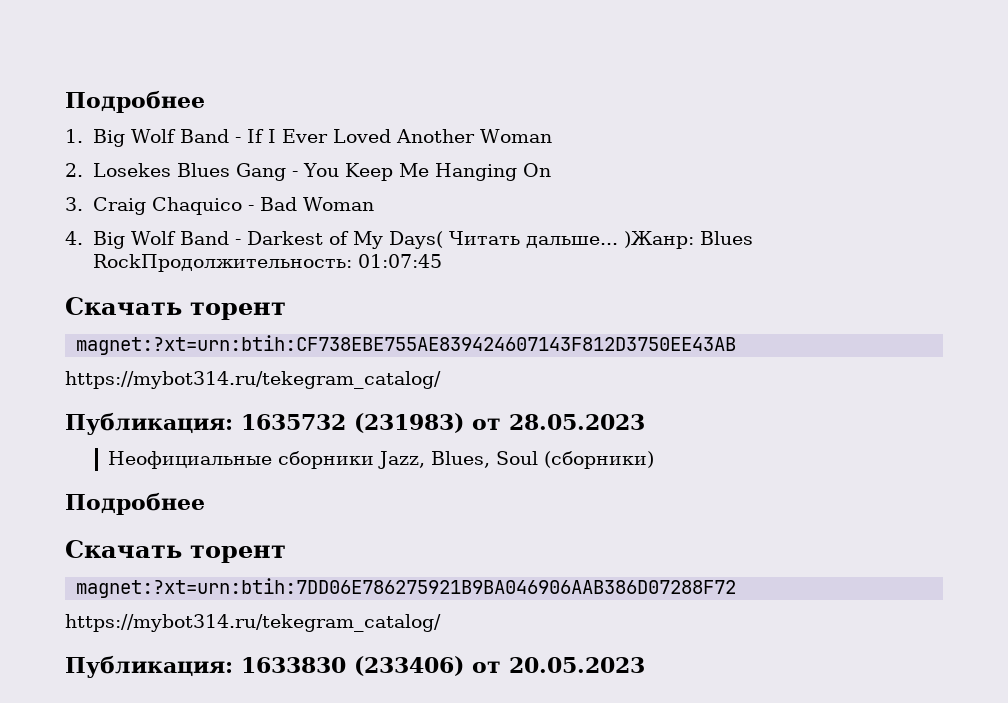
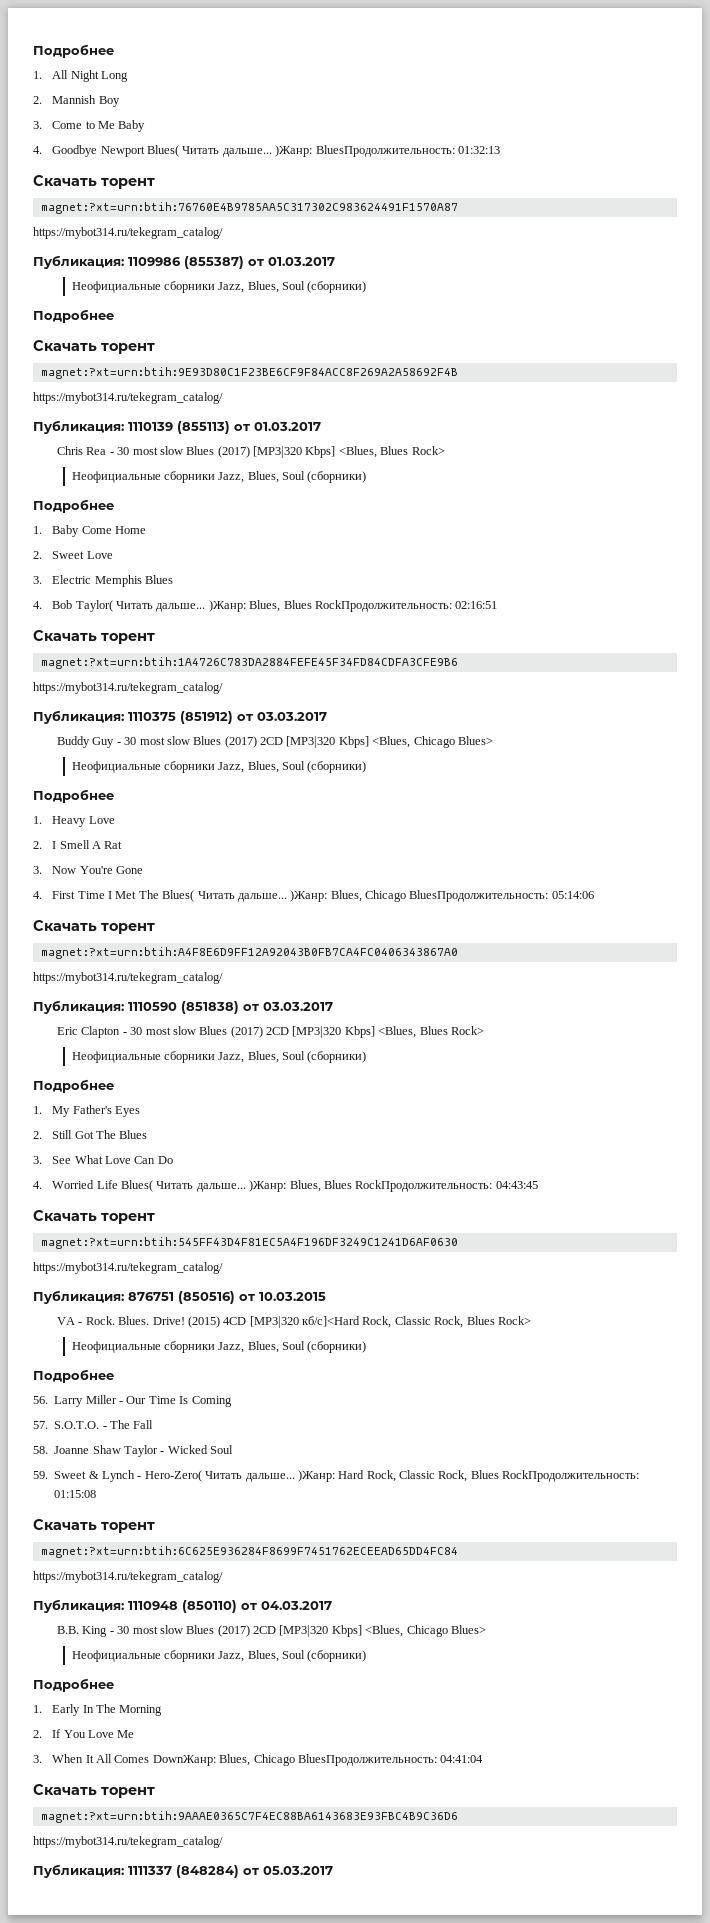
[65,90,205,113] [65,129,553,147] [65,163,552,181] [65,197,375,215] [65,231,754,249] [92,254,442,272] [65,297,286,320] [76,335,737,355] [65,371,441,389] [65,412,645,435] Подробнее // 1. Big Wolf Band - If I Ever Loved Another Woman // 2. Losekes Blues Gang - You Keep Me Hanging On // 3. Craig Chaquico - Bad Woman // 4. Big Wolf Band - Darkest of My Days( Читать дальше... )Жанр: Blues RockПродолжительность: 01:07:45 // Скачать торент // magnet:?xt=urn:btih:CF738EBE755AE839424607143F812D3750EE43AB // https://mybot314.ru/tekegram_catalog/ // Публикация: 1635732 (231983) от 28.05.2023 -> [33,44,114,58] [33,70,129,82] [33,95,120,107] [33,120,146,132] [33,145,500,157] [33,175,155,189] [40,202,458,214] [33,227,223,239] [33,255,335,269] Подробнее // 1. All Night Long // 2. Mannish Boy // 3. Come to Me Baby // 4. Goodbye Newport Blues( Читать дальше... )Жанр: BluesПродолжительность: 01:32:13 // Скачать торент // magnet:?xt=urn:btih:76760E4B9785AA5C317302C983624491F1570A87 // https://mybot314.ru/tekegram_catalog/ // Публикация: 1109986 (855387) от 01.03.2017
[76,578,737,598] [65,614,441,632] [65,655,645,678] magnet:?xt=urn:btih:7DD06E786275921B9BA046906AAB386D07288F72 // https://mybot314.ru/tekegram_catalog/ // Публикация: 1633830 (233406) от 20.05.2023 -> [40,367,458,379] [33,392,223,404] [33,420,321,434] [57,446,445,458] [71,471,367,483] [33,499,114,513] [33,525,147,537] [33,551,113,559] [33,575,174,587] [33,600,498,612] [33,630,155,644] [40,657,458,669] [33,682,223,694] [33,710,327,724] [57,736,493,748] [71,761,367,773] [33,789,114,803] [33,816,115,827] [33,840,123,849] [33,866,144,874] [33,890,594,902] [33,920,155,934] [40,947,458,959] [33,972,223,984] [33,1000,333,1014] [57,1026,484,1038] [71,1051,367,1063] [33,1079,114,1093] [33,1105,141,1117] [33,1130,148,1139] [33,1155,173,1164] [33,1180,538,1192] [33,1210,155,1224] [40,1237,458,1249] [33,1262,223,1274] [33,1290,326,1304] [57,1316,531,1328] [71,1341,367,1353] [33,1369,114,1383] [33,1395,232,1407] [33,1420,154,1429] [33,1445,234,1457] [33,1470,640,1482] [54,1490,97,1498] [33,1519,155,1533] [40,1546,458,1558] [33,1571,223,1583] [33,1599,332,1613] [57,1625,486,1637] [71,1650,367,1662] [33,1678,114,1692] [33,1704,163,1716] [33,1729,135,1738] [33,1754,484,1766] [33,1784,155,1798] [40,1811,458,1823] [33,1836,223,1848] [33,1864,333,1878] magnet:?xt=urn:btih:9E93D80C1F23BE6CF9F84ACC8F269A2A58692F4B // https://mybot314.ru/tekegram_catalog/ // Публикация: 1110139 (855113) от 01.03.2017 // Chris Rea - 30 most slow Blues (2017) [MP3|320 Kbps] <Blues, Blues Rock> // Неофициальные сборники Jazz, Blues, Soul (сборники) // Подробнее // 1. Baby Come Home // 2. Sweet Love // 3. Electric Memphis Blues // 4. Bob Taylor( Читать дальше... )Жанр: Blues, Blues RockПродолжительность: 02:16:51 // Скачать торент // magnet:?xt=urn:btih:1A4726C783DA2884FEFE45F34FD84CDFA3CFE9B6 // https://mybot314.ru/tekegram_catalog/ // Публикация: 1110375 (851912) от 03.03.2017 // Buddy Guy - 30 most slow Blues (2017) 2CD [MP3|320 Kbps] <Blues, Chicago Blues> // Неофициальные сборники Jazz, Blues, Soul (сборники) // Подробнее // 1. Heavy Love // 2. I Smell A Rat // 3. Now You're Gone // 4. First Time I Met The Blues( Читать дальше... )Жанр: Blues, Chicago BluesПродолжительность: 05:14:06 // Скачать торент // magnet:?xt=urn:btih:A4F8E6D9FF12A92043B0FB7CA4FC0406343867A0 // https://mybot314.ru/tekegram_catalog/ // Публикация: 1110590 (851838) от 03.03.2017 // Eric Clapton - 30 most slow Blues (2017) 2CD [MP3|320 Kbps] <Blues, Blues Rock> // Неофициальные сборники Jazz, Blues, Soul (сборники) // Подробнее // 1. My Father's Eyes // 2. Still Got The Blues // 3. See What Love Can Do // 4. Worried Life Blues( Читать дальше... )Жанр: Blues, Blues RockПродолжительность: 04:43:45 // Скачать торент // magnet:?xt=urn:btih:545FF43D4F81EC5A4F196DF3249C1241D6AF0630 // https://mybot314.ru/tekegram_catalog/ // Публикация: 876751 (850516) от 10.03.2015 // VA - Rock. Blues. Drive! (2015) 4CD [MP3|320 кб/с]<Hard Rock, Classic Rock, Blues Rock> // Неофициальные сборники Jazz, Blues, Soul (сборники) // Подробнее // 56. Larry Miller - Our Time Is Coming // 57. S.O.T.O. - The Fall // 58. Joanne Shaw Taylor - Wicked Soul // 59. Sweet & Lynch - Hero-Zero( Читать дальше... )Жанр: Hard Rock, Classic Rock, Blues RockПродолжительность: 01:15:08 // Скачать торент // magnet:?xt=urn:btih:6C625E936284F8699F7451762ECEEAD65DD4FC84 // https://mybot314.ru/tekegram_catalog/ // Публикация: 1110948 (850110) от 04.03.2017 // B.B. King - 30 most slow Blues (2017) 2CD [MP3|320 Kbps] <Blues, Chicago Blues> // Неофициальные сборники Jazz, Blues, Soul (сборники) // Подробнее // 1. Early In The Morning // 2. If You Love Me // 3. When It All Comes DownЖанр: Blues, Chicago BluesПродолжительность: 04:41:04 // Скачать торент // magnet:?xt=urn:btih:9AAAE0365C7F4EC88BA6143683E93FBC4B9C36D6 // https://mybot314.ru/tekegram_catalog/ // Публикация: 1111337 (848284) от 05.03.2017

